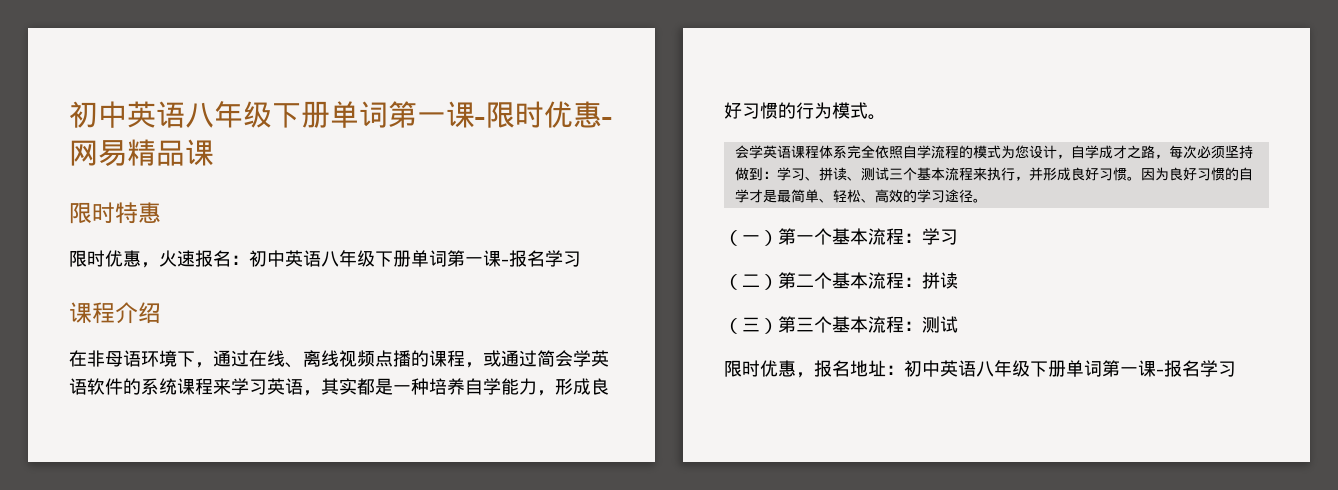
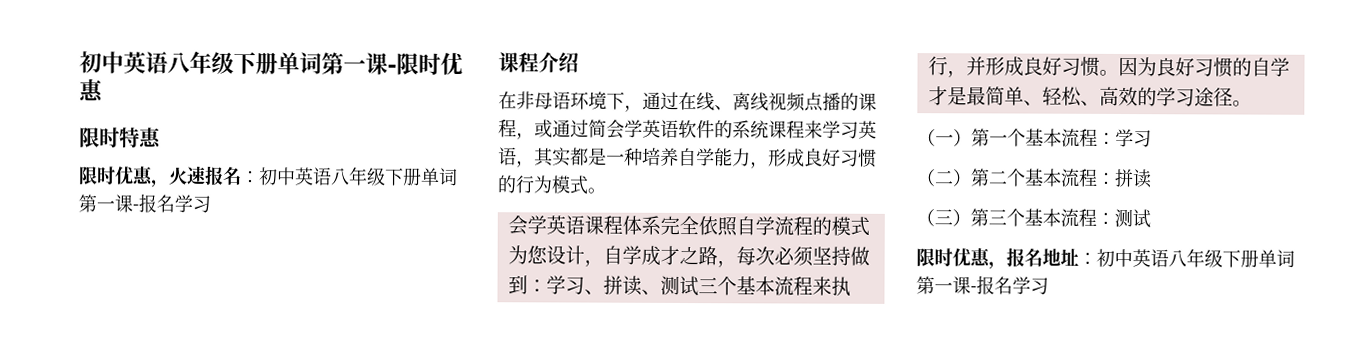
[602,117,613,125] [69,139,214,166] -网易精品课 -> (104, 90) none

